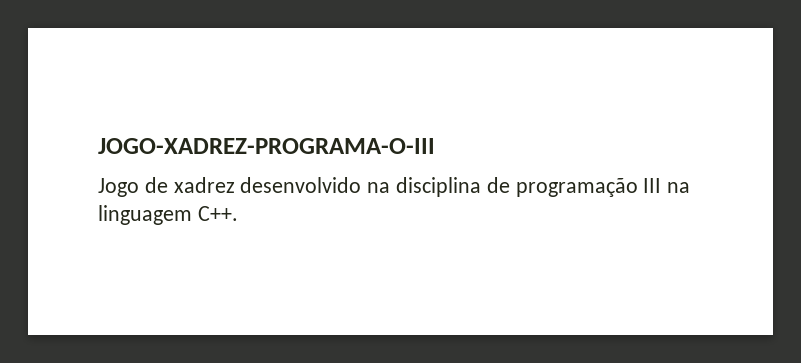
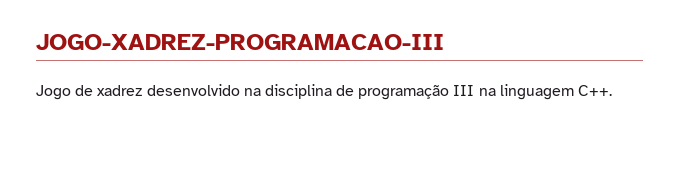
[98,138,435,154] JOGO-XADREZ-PROGRAMA-O-III -> [36,34,444,50] JOGO-XADREZ-PROGRAMACAO-III

